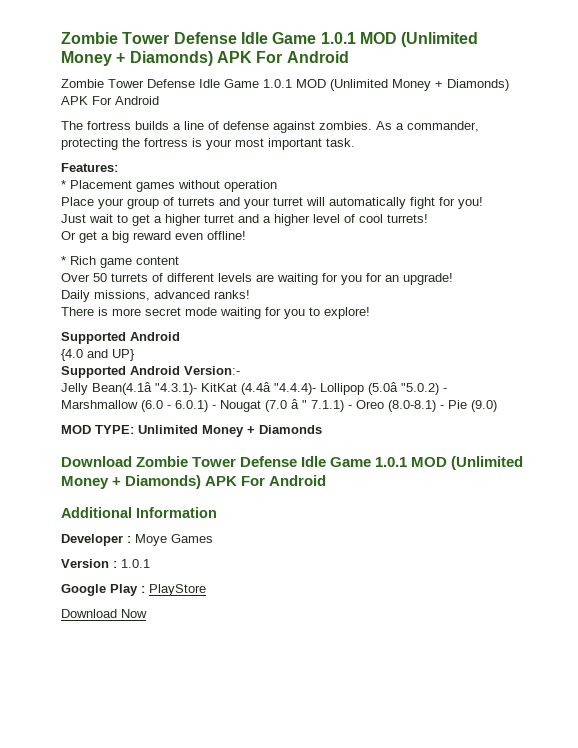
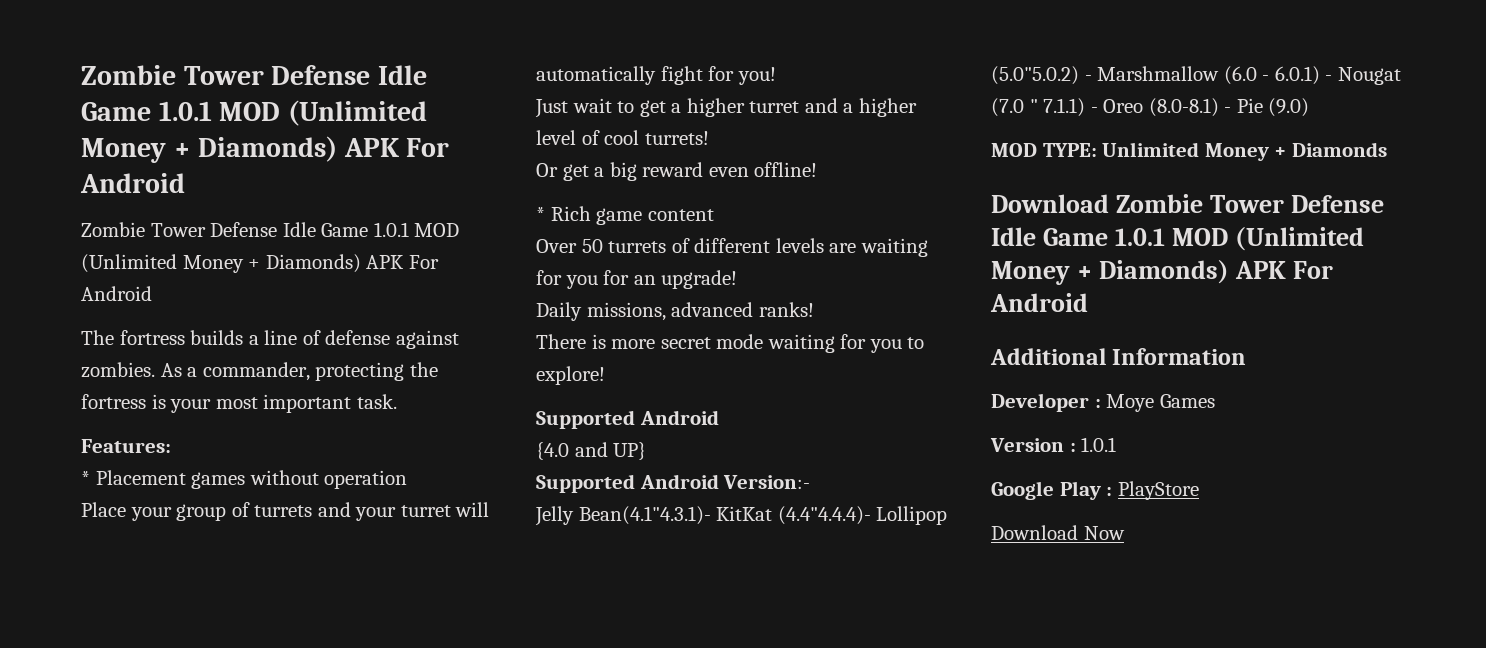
[92,382,439,395] Bean(4.1â "4.3.1)- KitKat (4.4â "4.4.4)- Lollipop (5.0â "5.0.2) -> [578,506,948,525] [991,66,1079,85] Bean(4.1"4.3.1)- KitKat (4.4"4.4.4)- Lollipop (5.0"5.0.2)
[291,399,299,409] â -> (1024, 107) none

